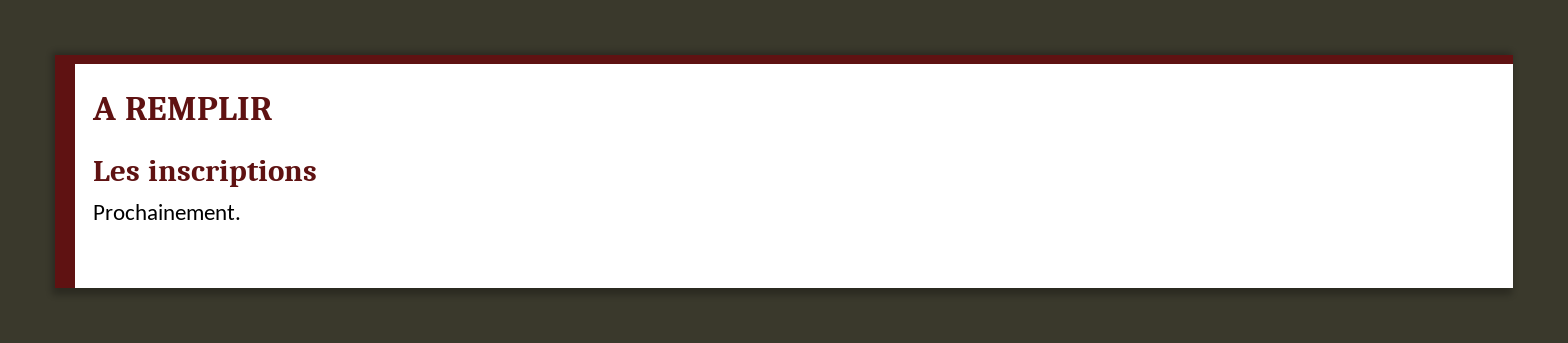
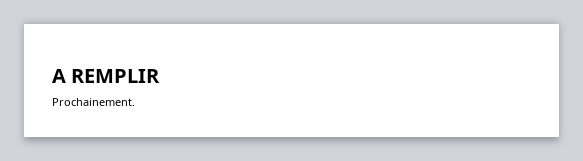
[93,160,318,187] // Les inscriptions -> (161, 76) none

